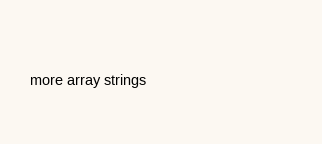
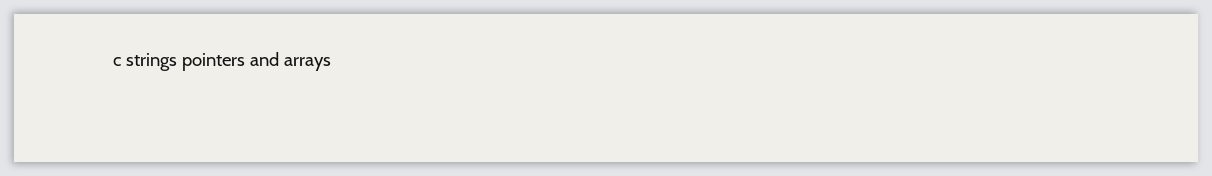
[30,74,146,88] more array strings -> [113,52,331,71] c strings pointers and arrays

